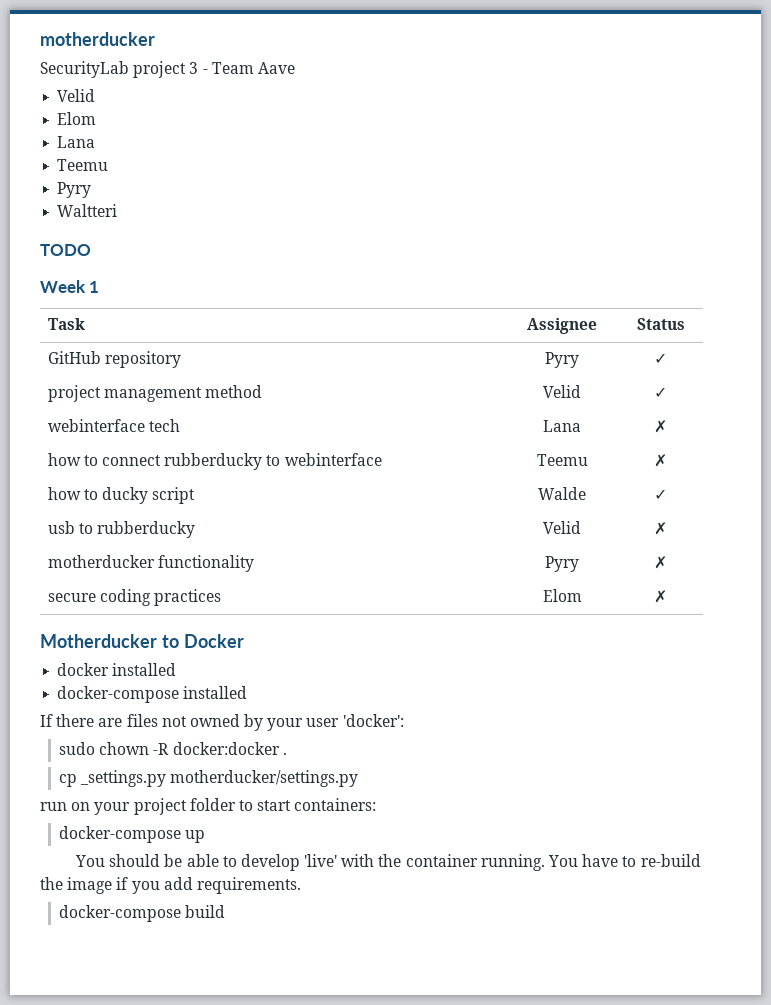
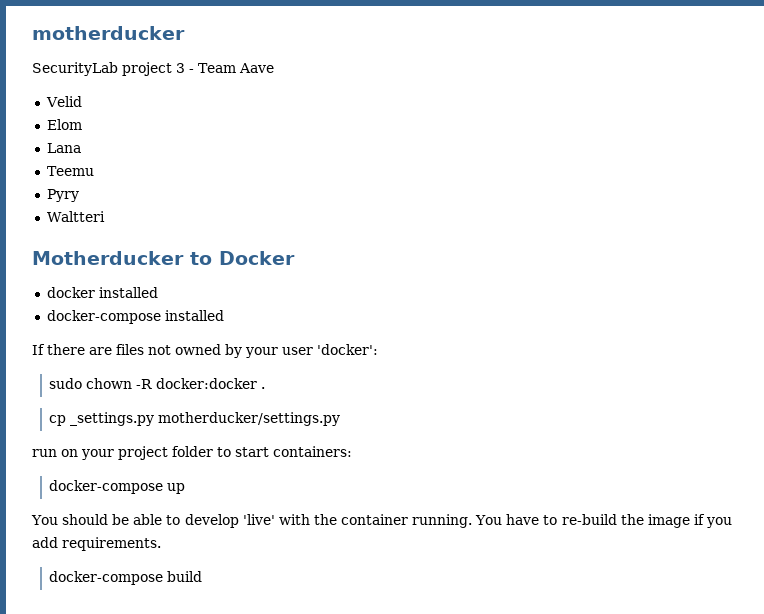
[40,244,91,256] [40,280,100,293] [47,318,85,330] [527,318,597,334] [636,318,685,330] [47,351,181,368] [545,352,579,368] [654,353,667,364] [47,385,262,402] [543,385,581,398] [654,387,667,398] [47,419,180,432] [543,420,581,432] [654,420,667,433] [47,453,382,470] [536,454,588,466] [654,454,667,467] [47,487,196,504] [538,487,586,500] [654,489,667,500] [47,521,195,538] [543,521,581,534] [654,522,667,535] [47,555,254,572] [545,556,579,572] [654,556,667,569] [47,589,221,606] [542,589,582,602] [654,590,667,603] // TODO // Week 1 // Task | Assignee | Status // GitHub repository | Pyry | ✓ // project management method | Velid | ✓ // webinterface tech | Lana | ✗ // how to connect rubberducky to webinterface | Teemu | ✗ // how to ducky script | Walde | ✓ // usb to rubberducky | Velid | ✗ // motherducker functionality | Pyry | ✗ // secure coding practices | Elom | ✗ -> (105, 216) none

